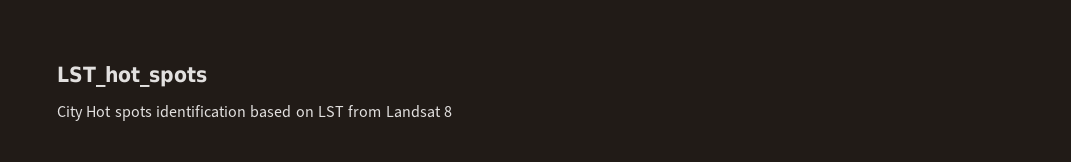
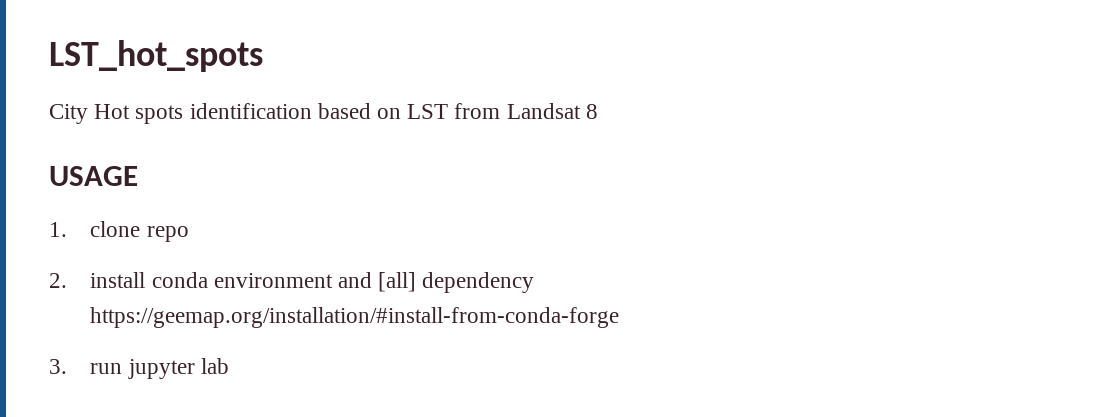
(452, 111) none -> [49,166,138,186] [49,221,189,242] [49,272,535,293] [90,307,620,328] [49,358,229,379] // USAGE // 1. clone repo // 2. install conda environment and [all] dependency https://geemap.org/installation/#install-from-conda-forge // 3. run jupyter lab

